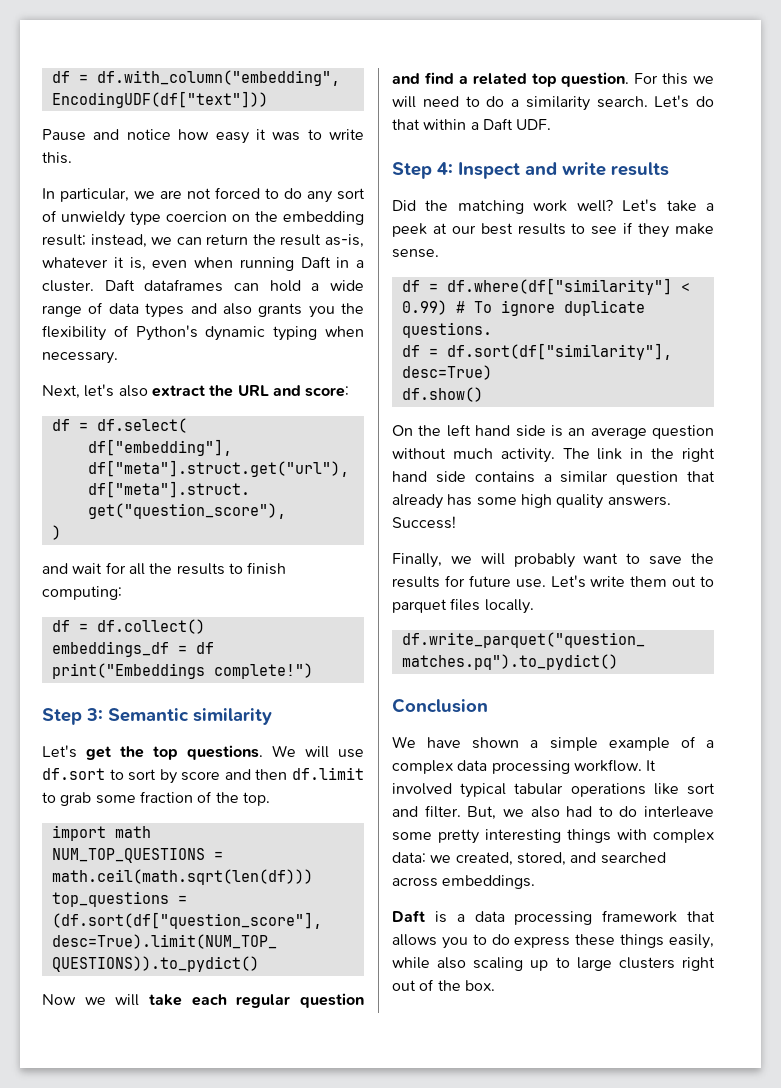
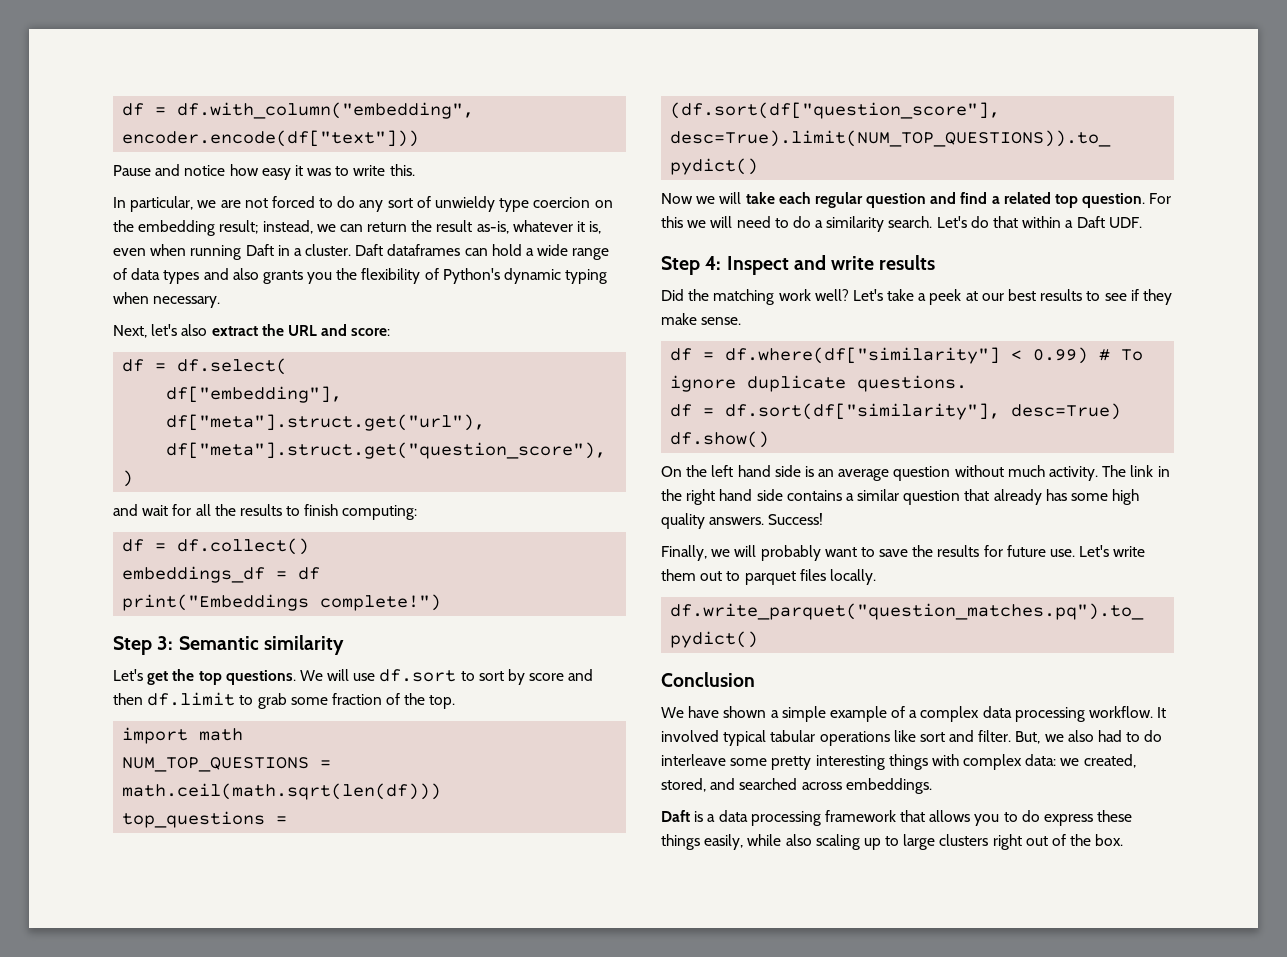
[51,91,268,108] EncodingUDF(df["text"])) -> [122,130,420,147] encoder.encode(df["text"]))

